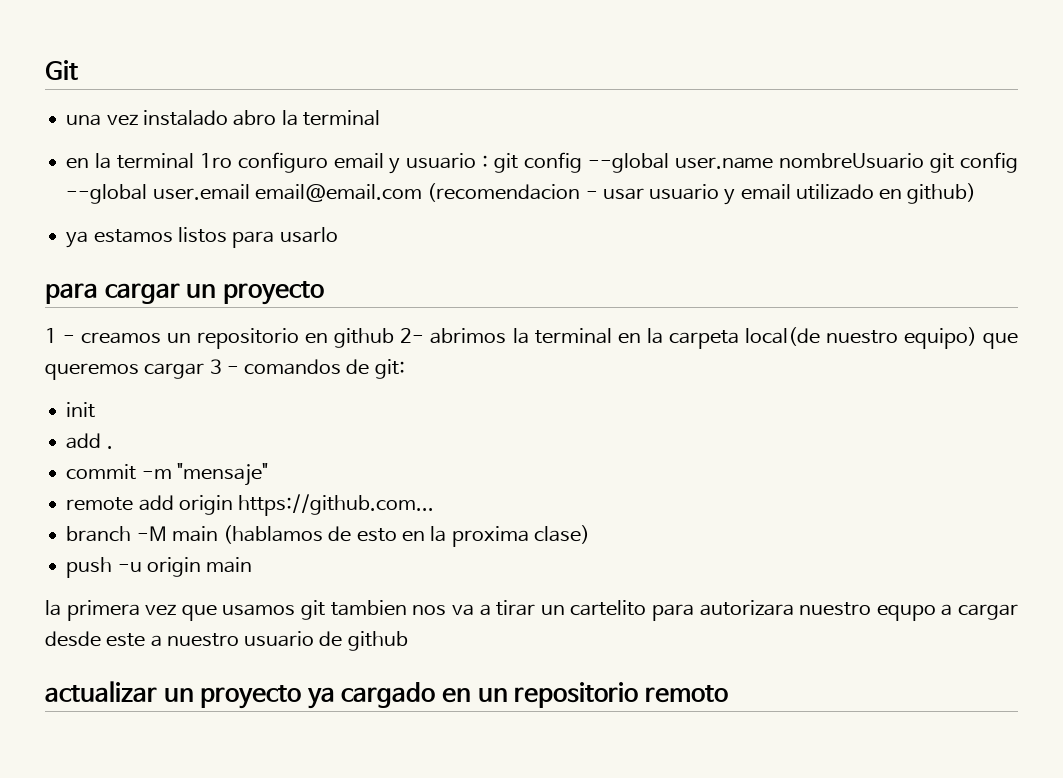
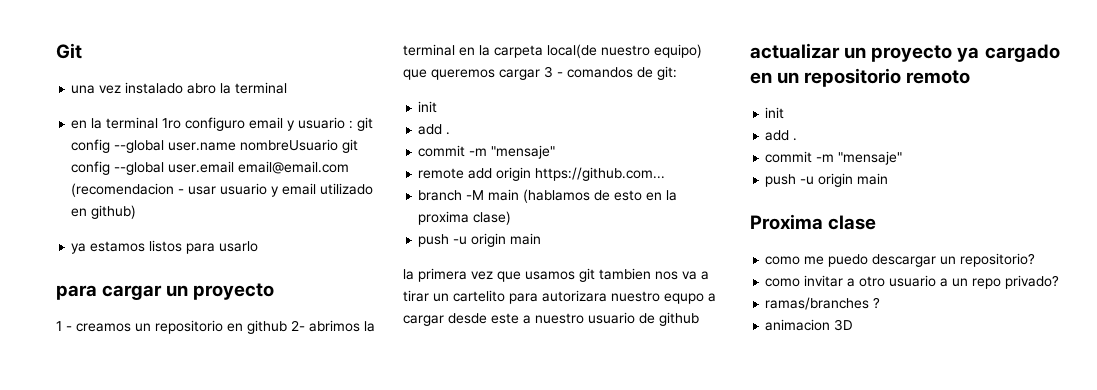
(728, 694) none -> [765,107,785,119] [765,130,798,141] [765,151,903,165] [765,173,889,187] [750,214,877,230] [765,253,1036,267] [765,275,1060,289] [765,297,881,310] [765,319,854,331] // init // add . // commit -m "mensaje" // push -u origin main // Proxima clase // como me puedo descargar un repositorio? // como invitar a otro usuario a un repo privado? // ramas/branches ? // animacion 3D

